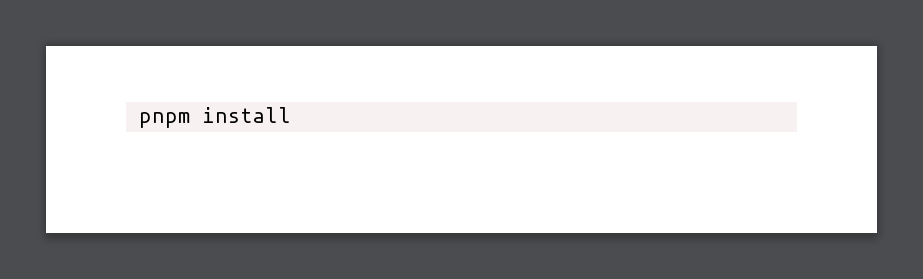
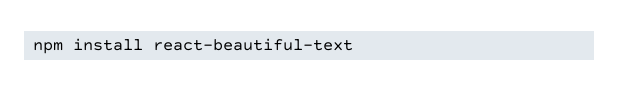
[138,107,291,128] pnpm install -> [32,38,353,54] npm install react-beautiful-text

